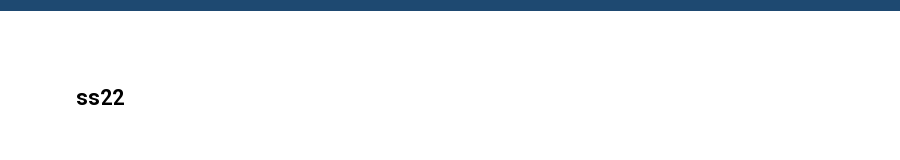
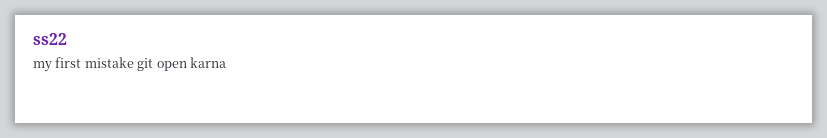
(124, 97) none -> [33,57,226,72] // my first mistake git open karna

